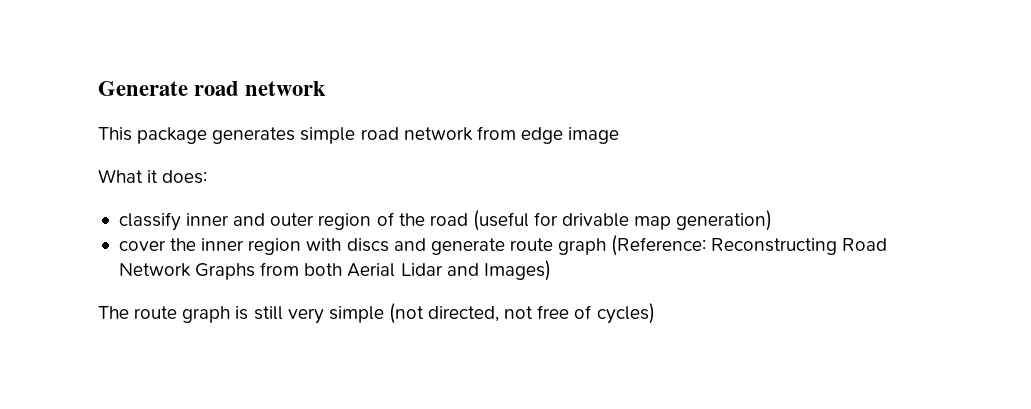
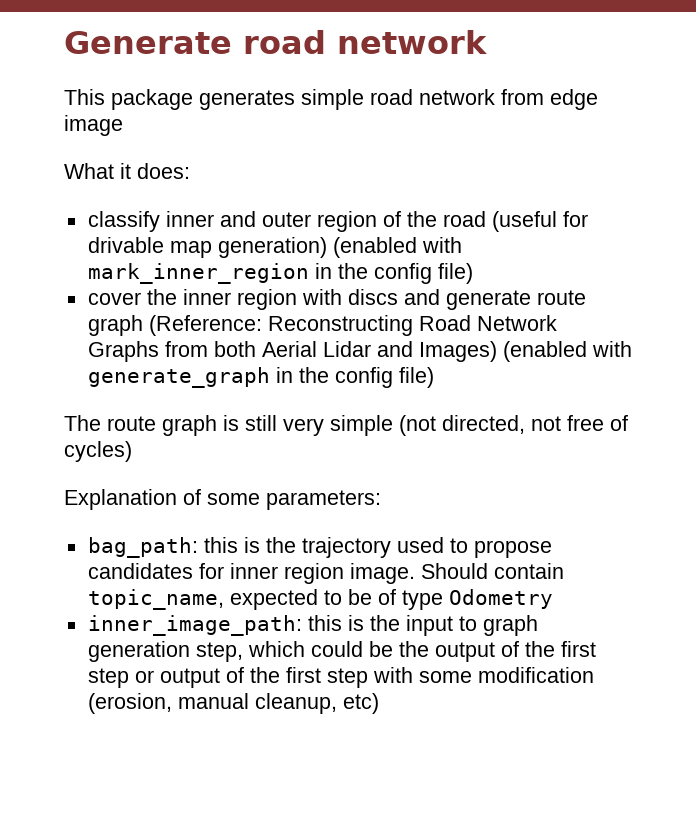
(773, 220) none -> [332,237,462,258] [87,263,473,284] (enabled with mark_inner_region in the config file)
(551, 270) none -> [502,341,632,362] [87,367,434,388] (enabled with generate_graph in the config file)
(655, 313) none -> [64,489,381,510] [87,537,552,558] [87,563,564,584] [87,589,553,610] [87,615,538,636] [87,641,596,662] [87,667,594,688] [87,693,379,714] // Explanation of some parameters: // bag_path: this is the trajectory used to propose candidates for inner region image. Should contain topic_name, expected to be of type Odometry // inner_image_path: this is the input to graph generation step, which could be the output of the first step or output of the first step with some modification (erosion, manual cleanup, etc)

